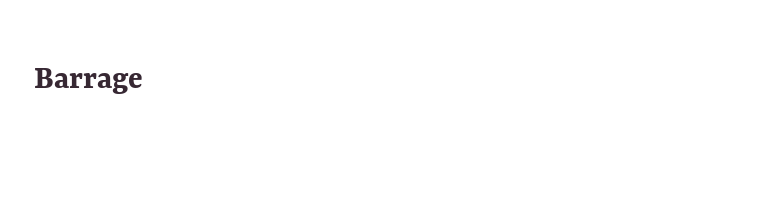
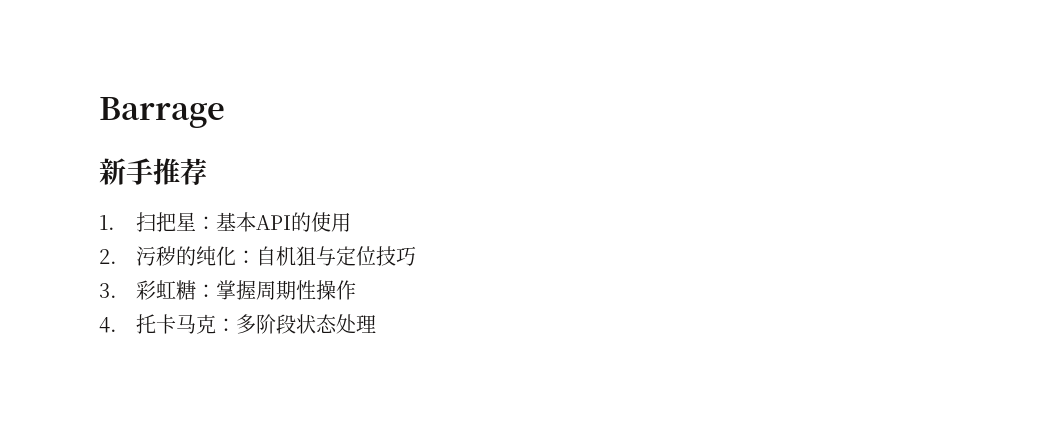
(143, 81) none -> [99,158,207,185] [99,212,352,232] [99,246,417,266] [99,280,357,300] [99,314,377,334] // 新手推荐 // 1.扫把星：基本API的使用 // 2.污秽的纯化：自机狙与定位技巧 // 3.彩虹糖：掌握周期性操作 // 4.托卡马克：多阶段状态处理

